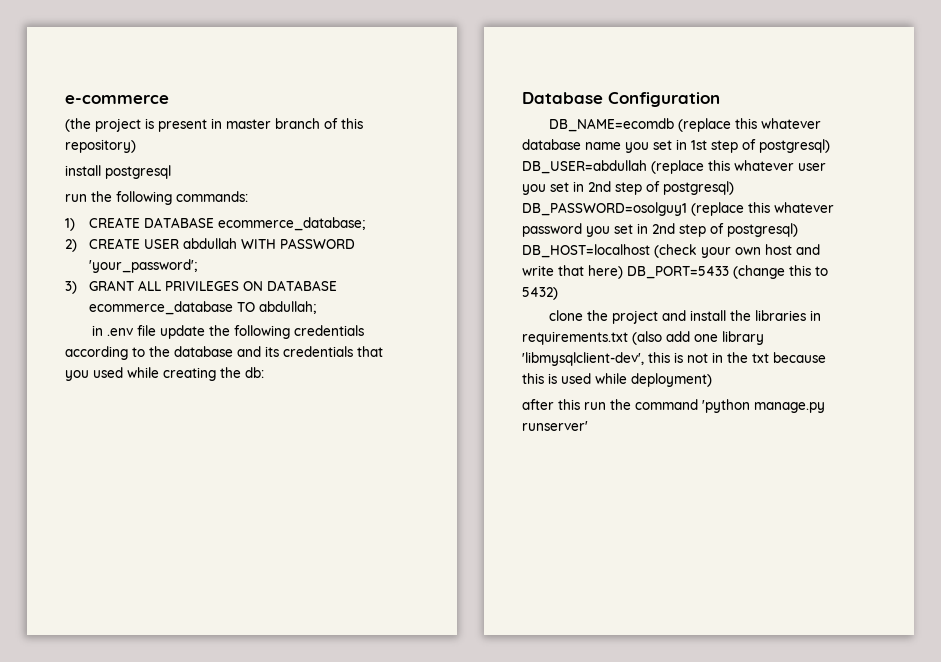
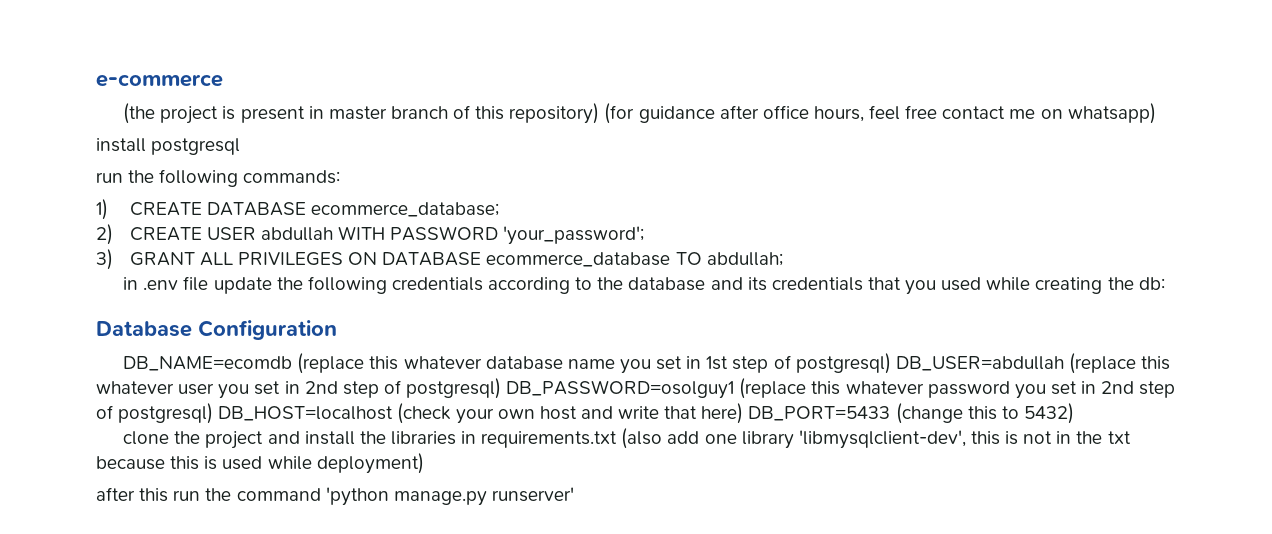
(136, 146) none -> [604,103,1156,124] (for guidance after office hours, feel free contact me on whatsapp)

